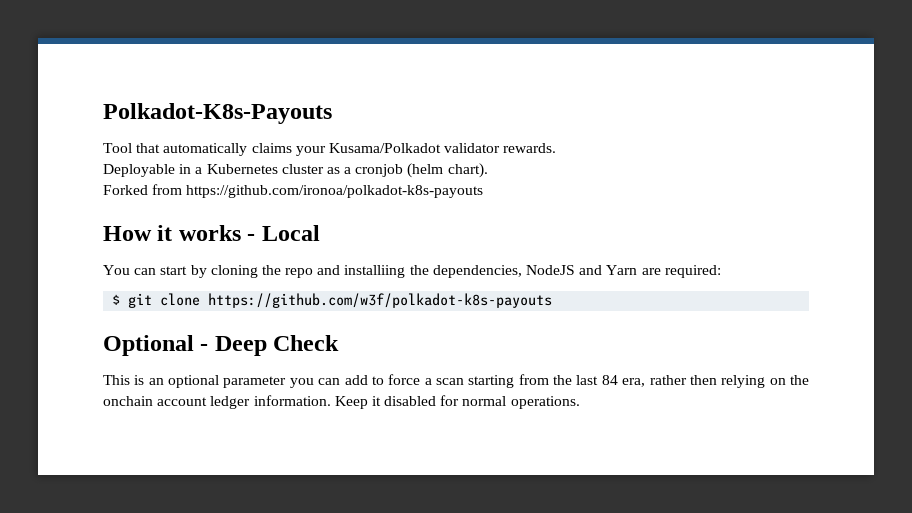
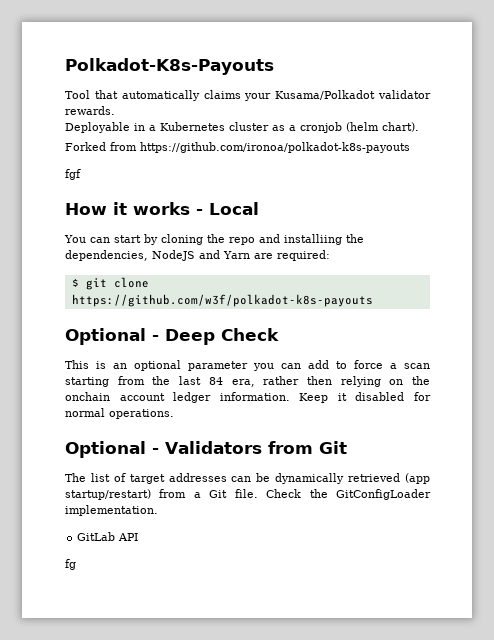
(484, 191) none -> [65,169,81,180] // fgf
(580, 402) none -> [65,441,347,458] [65,473,430,484] [65,489,431,500] [65,505,158,516] [77,532,139,541] [65,559,76,570] // Optional - Validators from Git // The list of target addresses can be dynamically retrieved (app startup/restart) from a Git file. Check the GitConfigLoader implementation. // GitLab API // fg

